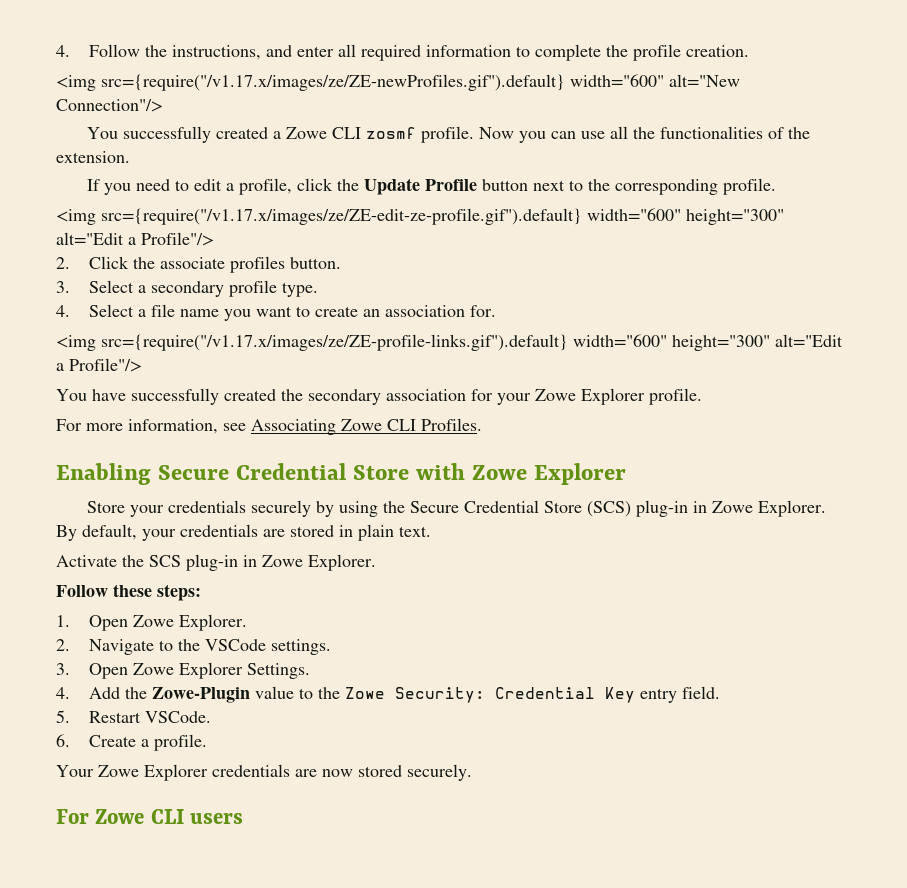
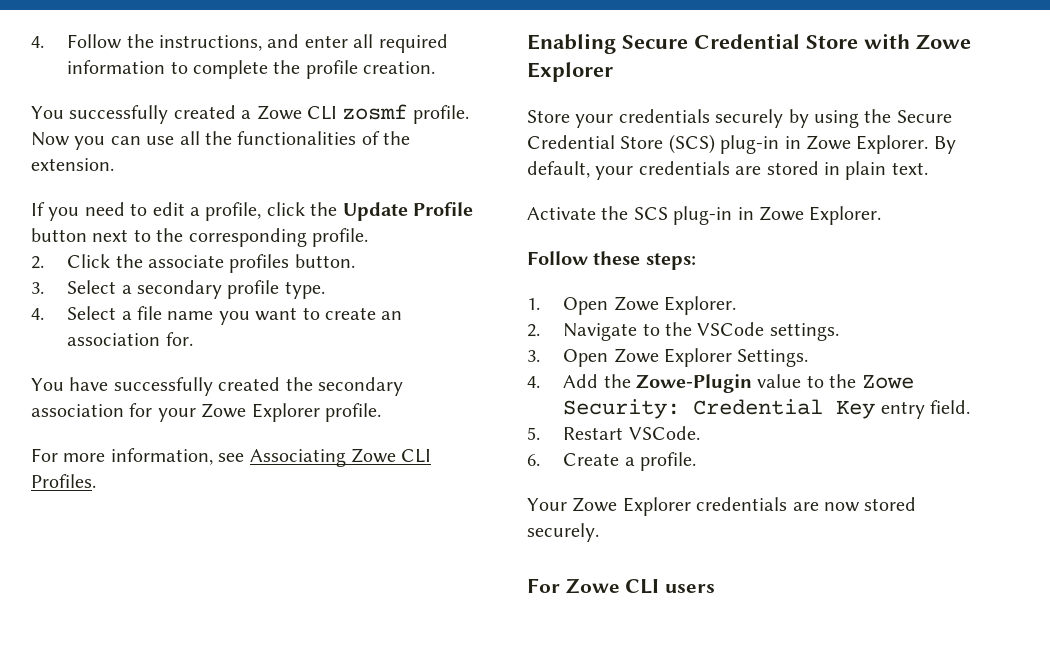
[56,74,740,91] [56,99,163,112] // <img src={require("/v1.17.x/images/ze/ZE-newProfiles.gif").default} width="600" alt="New Connection"/> -> (436, 67) none
[56,208,784,225] [56,232,214,246] // <img src={require("/v1.17.x/images/ze/ZE-edit-ze-profile.gif").default} width="600" height="300" alt="Edit a Profile"/> -> (368, 237) none
[56,334,843,351] [56,358,142,372] // <img src={require("/v1.17.x/images/ze/ZE-profile-links.gif").default} width="600" height="300" alt="Edit a Profile"/> -> (193, 339) none

